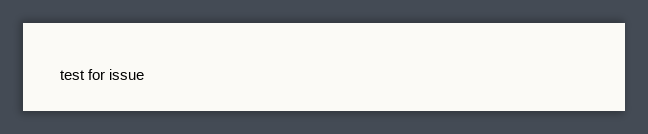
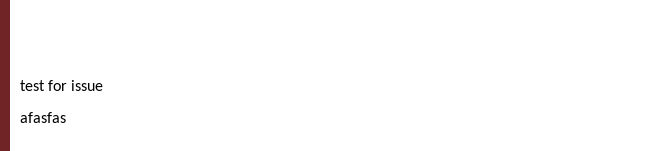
(145, 74) none -> [20,112,66,123] // afasfas

